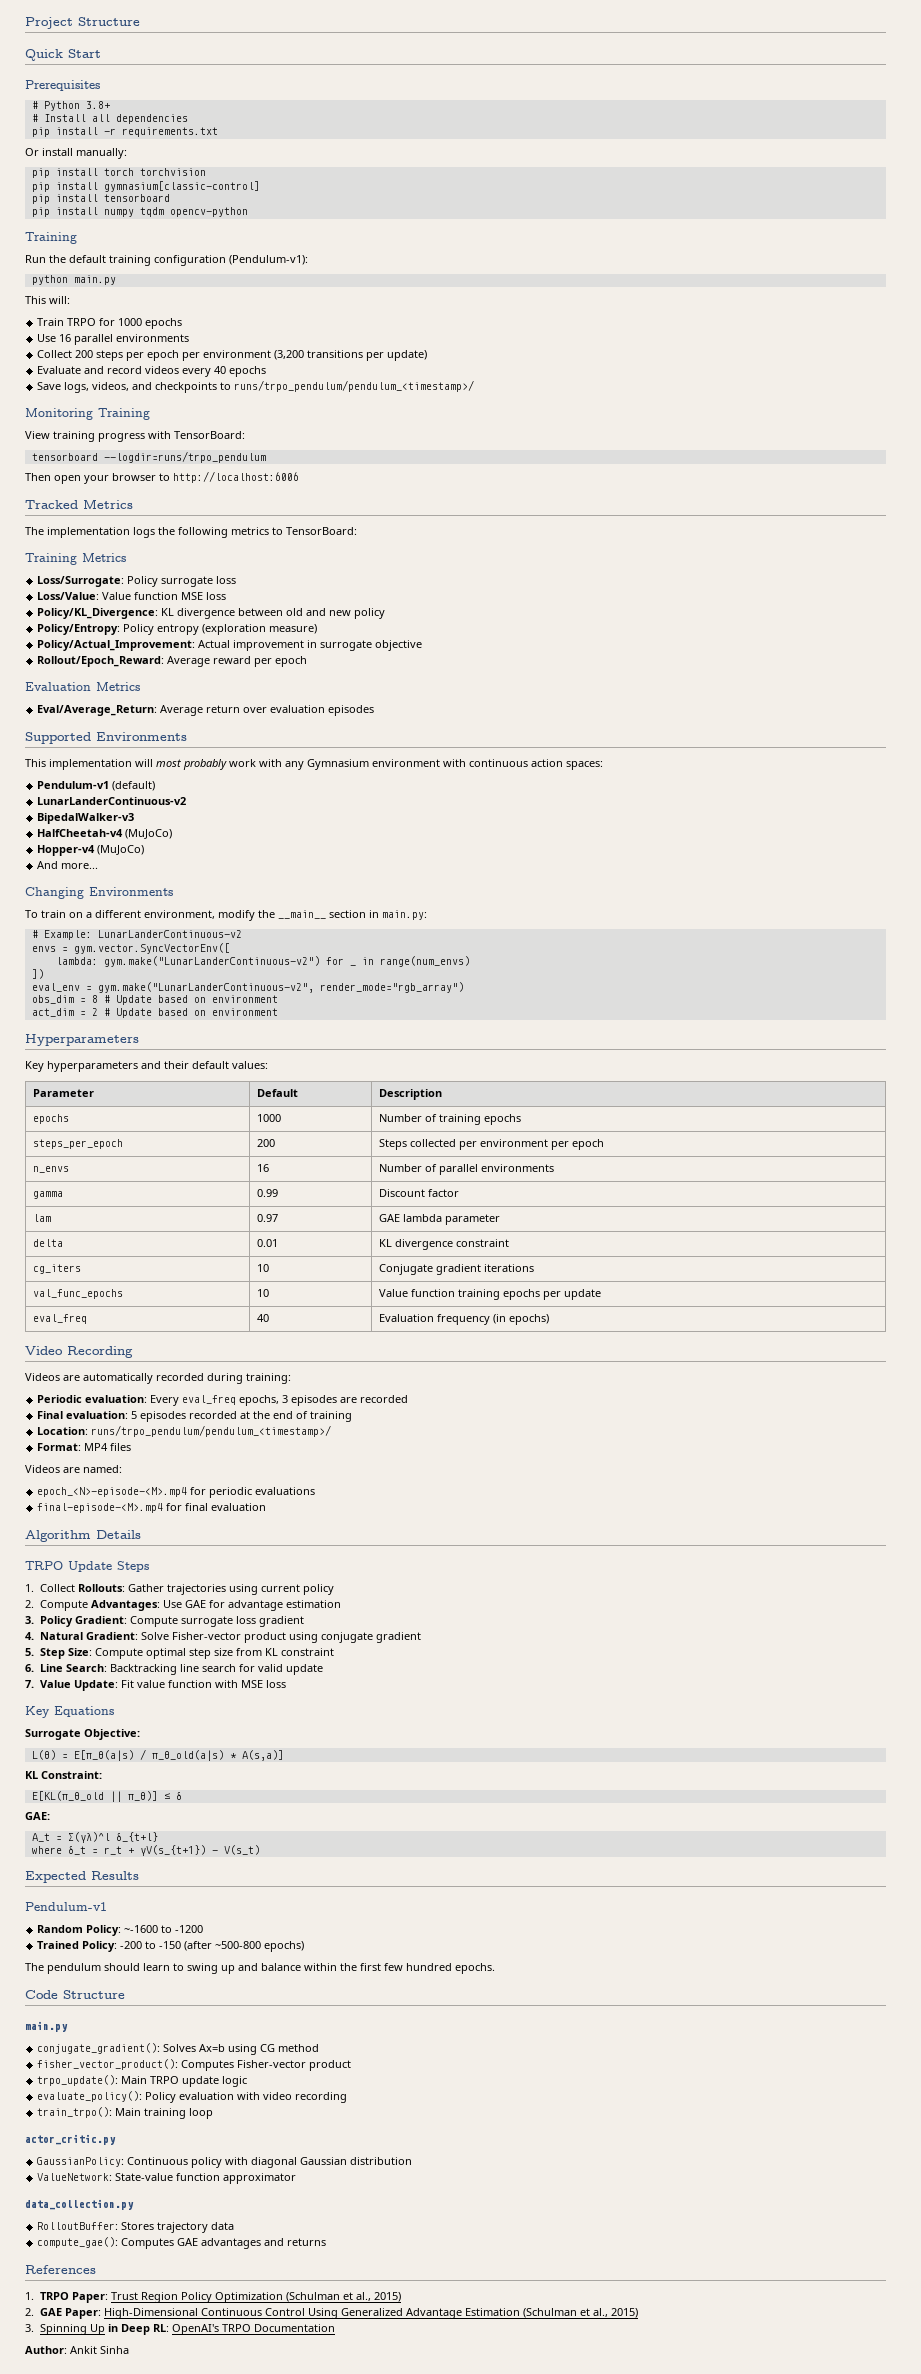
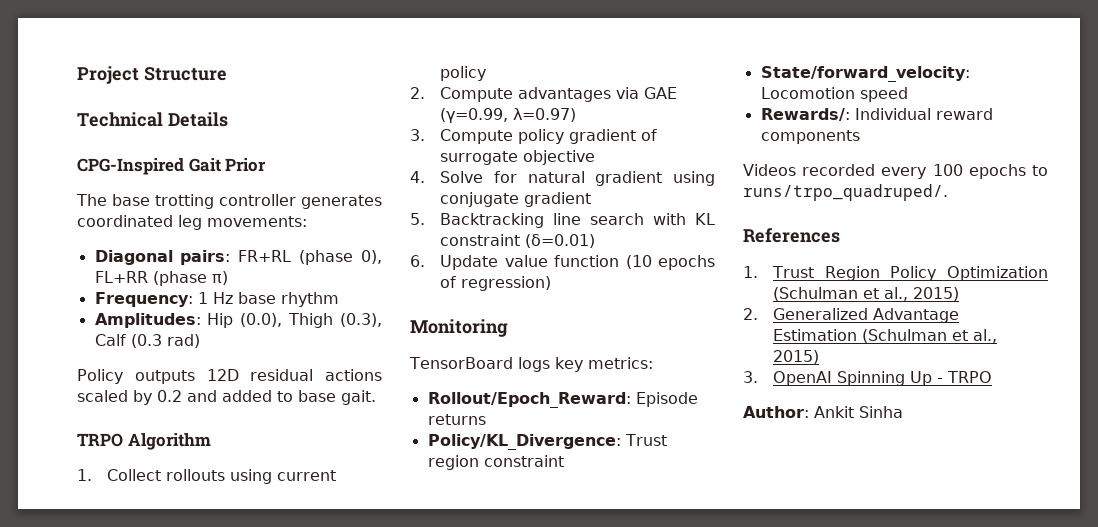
[25,49,101,61] [25,80,100,91] [31,101,110,111] [31,114,188,124] [31,127,218,137] [25,148,127,159] [31,168,206,178] [31,181,260,192] [31,194,170,204] [31,207,248,217] [25,232,77,244] [25,255,308,266] [31,275,116,285] [25,296,70,304] [37,318,183,329] [37,334,190,345] [37,350,428,361] [37,366,267,377] [37,380,475,393] [25,408,150,420] [25,431,245,442] [31,451,266,463] [25,471,299,484] [25,499,133,509] [25,527,357,538] [25,553,126,565] [37,576,237,587] [37,592,227,600] [37,608,386,619] [37,624,318,635] [37,640,423,651] [37,656,308,667] [25,682,140,691] [37,705,375,716] [25,732,187,744] [25,759,603,770] [37,781,156,791] [37,797,187,805] [37,813,135,824] [37,829,173,839] [37,845,145,856] [37,861,99,869] [25,887,173,899] [25,910,427,921] [31,930,242,940] [31,943,230,954] [55,956,344,967] [349,965,356,966] [361,956,470,967] [31,969,44,979] [31,982,464,993] [31,995,278,1005] [31,1008,278,1018] [25,1034,139,1046] [25,1061,268,1072] [33,1089,95,1097] [257,1089,299,1097] [379,1089,443,1100] [33,1114,70,1124] [257,1114,282,1122] [379,1114,522,1125] [33,1139,124,1149] [257,1139,276,1147] [379,1139,605,1150] [33,1166,70,1173] [257,1164,270,1172] [379,1164,555,1175] [33,1191,64,1199] [257,1189,279,1197] [379,1189,460,1197] [33,1214,52,1222] [257,1214,279,1222] [379,1214,501,1225] [33,1239,64,1247] [257,1239,279,1247] [379,1239,510,1250] [33,1264,82,1274] [257,1264,270,1272] [379,1264,535,1275] [33,1289,124,1299] [257,1289,270,1297] [379,1289,602,1300] [33,1314,88,1324] [257,1314,270,1322] [379,1314,550,1325] [25,1346,133,1358] [25,1373,291,1384] [37,1395,409,1406] [37,1411,353,1422] [37,1425,332,1437] [37,1443,132,1451] [25,1465,122,1473] [37,1487,316,1498] [37,1503,267,1513] [25,1530,141,1542] [25,1561,149,1572] Quick Start // Prerequisites // # Python 3.8+ // # Install all dependencies // pip install -r requirements.txt // Or install manually: // pip install torch torchvision // pip install gymnasium[classic-control] // pip install tensorboard // pip install numpy tqdm opencv-python // Training // Run the default training configuration (Pendulum-v1): // python main.py // This will: // Train TRPO for 1000 epochs // Use 16 parallel environments // Collect 200 steps per epoch per environment (3,200 transitions per update) // Evaluate and record videos every 40 epochs // Save logs, videos, and checkpoints to runs/trpo_pendulum/pendulum_<timestamp>/ // Monitoring Training // View training progress with TensorBoard: // tensorboard --logdir=runs/trpo_pendulum // Then open your browser to http://localhost:6006 // Tracked Metrics // The implementation logs the following metrics to TensorBoard: // Training Metrics // Loss/Surrogate: Policy surrogate loss // Loss/Value: Value function MSE loss // Policy/KL_Divergence: KL divergence between old and new policy // Policy/Entropy: Policy entropy (exploration measure) // Policy/Actual_Improvement: Actual improvement in surrogate objective // Rollout/Epoch_Reward: Average reward per epoch // Evaluation Metrics // Eval/Average_Return: Average return over evaluation episodes // Supported Environments // This implementation will most probably work with any Gymnasium environment with continuous action spaces: // Pendulum-v1 (default) // LunarLanderContinuous-v2 // BipedalWalker-v3 // HalfCheetah-v4 (MuJoCo) // Hopper-v4 (MuJoCo) // And more... // Changing Environments // To train on a different environment, modify the __main__ section in main.py: // # Example: LunarLanderContinuous-v2 // envs = gym.vector.SyncVectorEnv([ // lambda: gym.make("LunarLanderContinuous-v2") for _ in range(num_envs) // ]) // eval_env = gym.make("LunarLanderContinuous-v2", render_mode="rgb_array") // obs_dim = 8 # Update based on environment // act_dim = 2 # Update based on environment // Hyperparameters // Key hyperparameters and their default values: // Parameter | Default | Description // epochs | 1000 | Number of training epochs // steps_per_epoch | 200 | Steps collected per environment per epoch // n_envs | 16 | Number of parallel environments // gamma | 0.99 | Discount factor // lam | 0.97 | GAE lambda parameter // delta | 0.01 | KL divergence constraint // cg_iters | 10 | Conjugate gradient iterations // val_func_epochs | 10 | Value function training epochs per update // eval_freq | 40 | Evaluation frequency (in epochs) // Video Recording // Videos are automatically recorded during training: // Periodic evaluation: Every eval_freq epochs, 3 episodes are recorded // Final evaluation: 5 episodes recorded at the end of training // Location: runs/trpo_pendulum/pendulum_<timestamp>/ // Format: MP4 files // Videos are named: // epoch_<N>-episode-<M>.mp4 for periodic evaluations // final-episode-<M>.mp4 for final evaluation // Algorithm Details // TRPO Update Steps -> [77,112,228,127] [77,158,267,175] [76,194,382,209] [77,215,307,230] [94,250,382,265] [94,271,228,286] [94,292,339,307] [94,313,382,328] [94,334,200,348] [77,369,382,384] [77,390,376,405] [77,433,211,450] Technical Details // CPG-Inspired Gait Prior // The base trotting controller generates coordinated leg movements: // Diagonal pairs: FR+RL (phase 0), FL+RR (phase π) // Frequency: 1 Hz base rhythm // Amplitudes: Hip (0.0), Thigh (0.3), Calf (0.3 rad) // Policy outputs 12D residual actions scaled by 0.2 and added to base gait. // TRPO Algorithm
[78,1584,227,1595] Rollouts: Gather trajectories -> [166,469,226,481] rollouts
[91,1600,342,1611] [25,1616,305,1627] [25,1632,422,1643] [25,1648,335,1659] [25,1664,324,1675] [25,1680,287,1691] [25,1706,114,1718] [25,1729,140,1740] [31,1749,284,1761] [25,1771,102,1779] [31,1791,182,1802] [25,1812,50,1820] [31,1832,158,1843] [31,1845,260,1856] [25,1871,139,1883] [25,1902,107,1911] [37,1925,204,1936] [37,1941,305,1952] [25,1963,495,1974] [25,1990,125,1999] [25,2021,68,2032] [37,2043,320,2055] [37,2059,352,2071] [37,2075,248,2087] [37,2091,348,2103] [37,2107,214,2119] [25,2134,116,2145] [37,2157,413,2168] [37,2173,297,2184] [25,2199,134,2210] [37,2222,235,2233] [37,2237,327,2249] Advantages: Use GAE for advantage estimation // 3. Policy Gradient: Compute surrogate loss gradient // 4. Natural Gradient: Solve Fisher-vector product using conjugate gradient // 5. Step Size: Compute optimal step size from KL constraint // 6. Line Search: Backtracking line search for valid update // 7. Value Update: Fit value function with MSE loss // Key Equations // Surrogate Objective: // L(θ) = E[π_θ(a|s) / π_θ_old(a|s) * A(s,a)] // KL Constraint: // E[KL(π_θ_old || π_θ)] ≤ δ // GAE: // A_t = Σ(γλ)^l δ_{t+l} // where δ_t = r_t + γV(s_{t+1}) - V(s_t) // Expected Results // Pendulum-v1 // Random Policy: ~-1600 to -1200 // Trained Policy: -200 to -150 (after ~500-800 epochs) // The pendulum should learn to swing up and balance within the first few hundred epochs. // Code Structure // main.py // conjugate_gradient(): Solves Ax=b using CG method // fisher_vector_product(): Computes Fisher-vector product // trpo_update(): Main TRPO update logic // evaluate_policy(): Policy evaluation with video recording // train_trpo(): Main training loop // actor_critic.py // GaussianPolicy: Continuous policy with diagonal Gaussian distribution // ValueNetwork: State-value function approximator // data_collection.py // RolloutBuffer: Stores trajectory data // compute_gae(): Computes GAE advantages and returns -> [518,87,678,102] [440,108,577,123] [410,129,658,144] [440,150,596,165] [410,171,715,186] [440,192,592,207] [410,213,715,228] [440,234,596,248] [410,255,715,270] [440,276,552,291] [410,319,508,337] [409,357,653,372] [427,392,698,408] [427,414,486,425] [427,434,667,450] [427,455,564,470] [760,66,970,82] [760,87,908,102] [760,108,993,121] [760,130,860,144] [743,164,1048,179] [743,184,948,201] advantages via GAE (γ=0.99, λ=0.97) // 3. Compute policy gradient of surrogate objective // 4. Solve for natural gradient using conjugate gradient // 5. Backtracking line search with KL constraint (δ=0.01) // 6. Update value function (10 epochs of regression) // Monitoring // TensorBoard logs key metrics: // Rollout/Epoch_Reward: Episode returns // Policy/KL_Divergence: Trust region constraint // State/forward_velocity: Locomotion speed // Rewards/: Individual reward components // Videos recorded every 100 epochs to runs/trpo_quadruped/.
[40,2292,109,2303] TRPO Paper: -> (758, 272) none
[40,2308,339,2319] GAE Paper: High-Dimensional Continuous Control Using -> (758, 314) none
(34, 2328) none -> [773,371,833,386] OpenAI
[108,2324,336,2335] in Deep RL: OpenAI's TRPO Documentation -> [937,371,993,383] - TRPO

